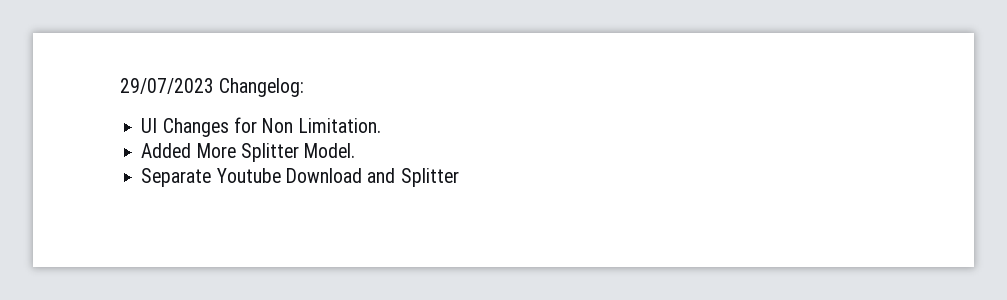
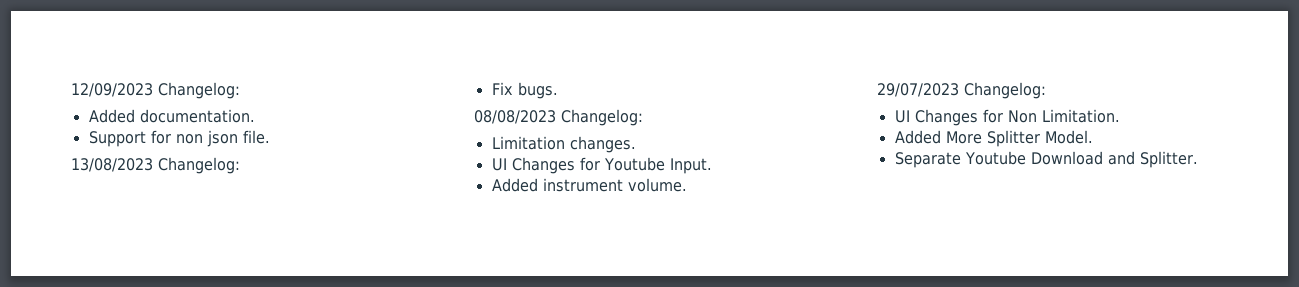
(120, 86) none -> [71,82,240,99] [88,109,255,123] [88,130,270,147] [71,157,240,174] [491,82,558,99] [474,109,643,126] [491,136,636,153] [491,157,712,174] [491,178,687,192] 12/09/2023 Changelog: // Added documentation. // Support for non json file. // 13/08/2023 Changelog: // Fix bugs. // 08/08/2023 Changelog: // Limitation changes. // UI Changes for Youtube Input. // Added instrument volume. //
[400,168,459,187] Splitter -> [1139,151,1198,168] Splitter.

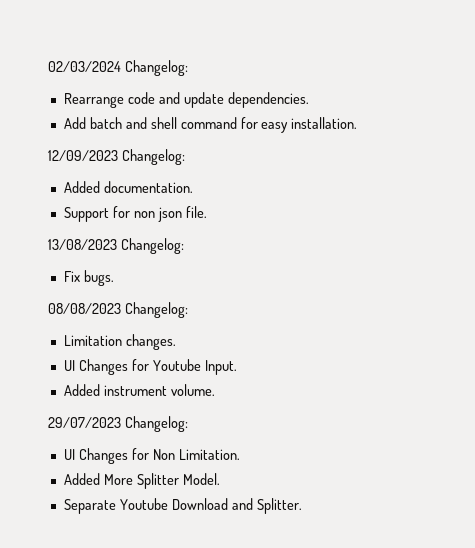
(71, 90) none -> [48,60,188,76] [63,92,309,108] [63,117,358,133] 02/03/2024 Changelog: // Rearrange code and update dependencies. // Add batch and shell command for easy installation. //

